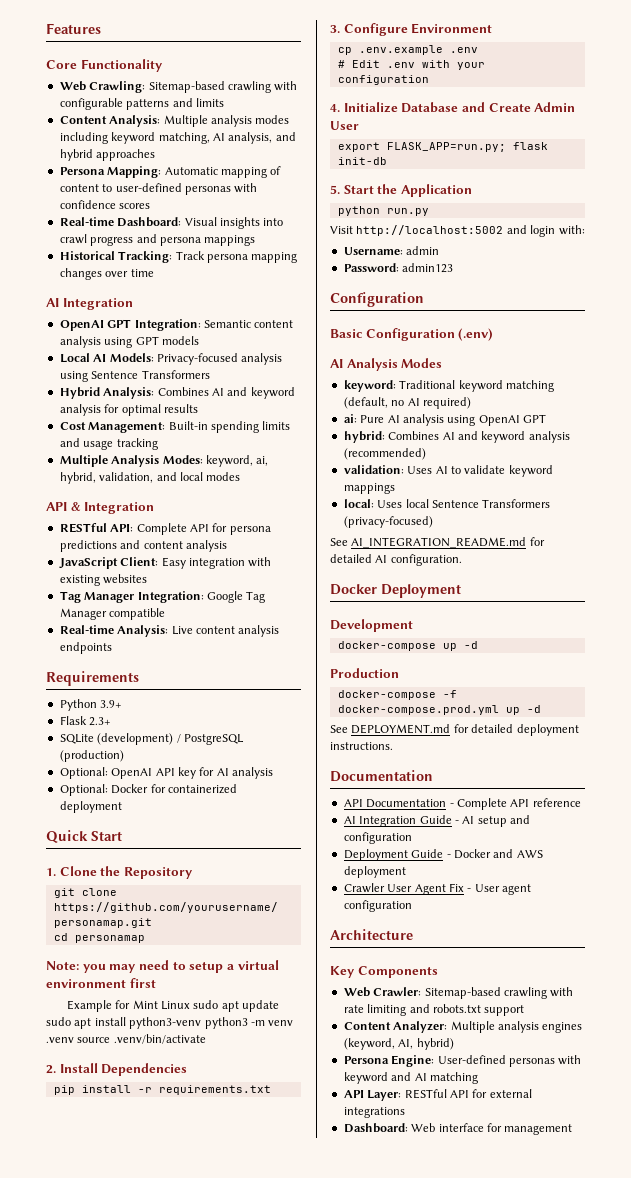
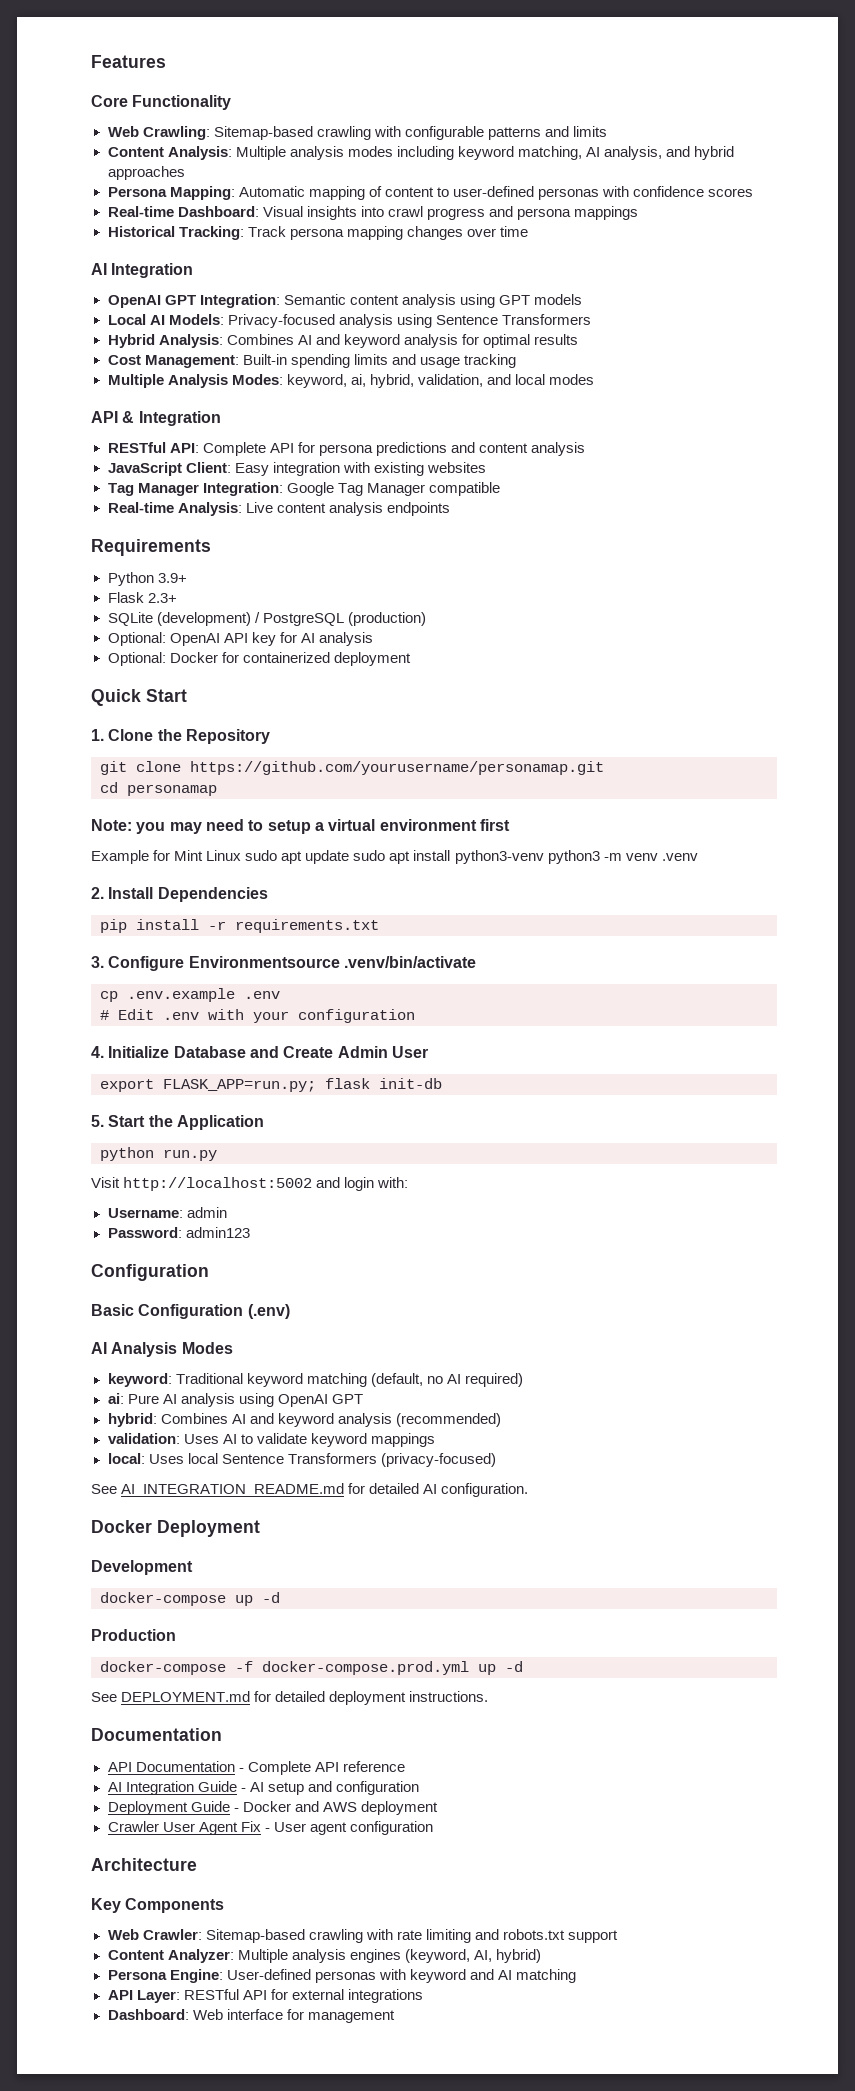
[77,1034,206,1044] source .venv/bin/activate -> (698, 857) none
[411,23,493,34] Environment -> [188,956,476,968] Environmentsource .venv/bin/activate

